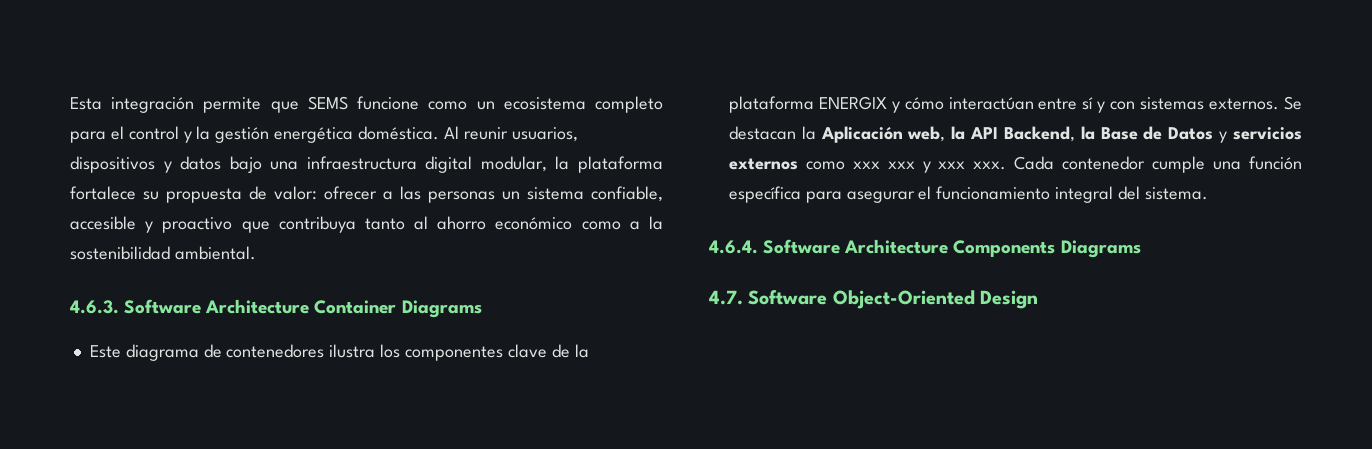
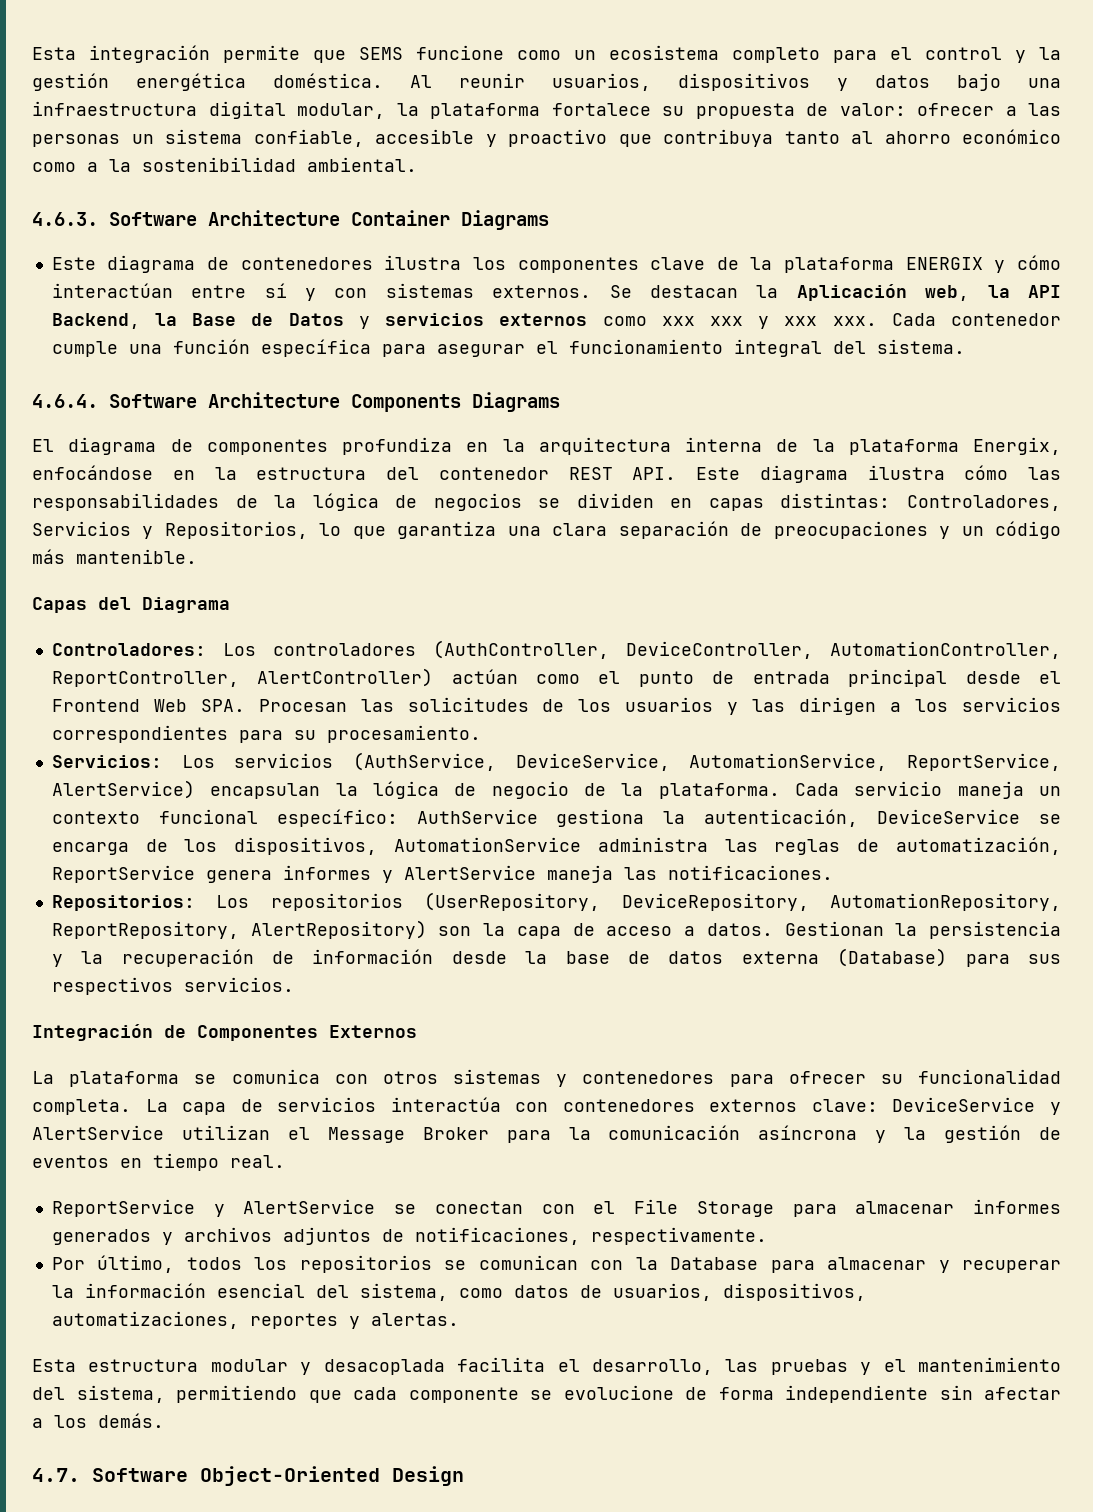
(1141, 249) none -> [32,437,1061,455] [32,465,1061,483] [32,493,1061,511] [32,521,1061,539] [32,549,197,564] [32,597,230,613] [51,640,1061,659] [51,668,1061,687] [51,697,1062,715] [51,725,481,743] [51,752,1061,771] [51,780,1062,799] [51,809,1061,827] [51,837,1061,855] [51,865,833,883] [51,892,1061,911] [51,920,1061,939] [51,948,1061,967] [51,977,294,995] [32,1024,417,1041] [32,1069,1061,1087] [32,1097,1061,1115] [32,1125,1061,1143] [32,1153,285,1171] [51,1199,1061,1217] [51,1227,767,1245] [51,1255,1061,1273] [51,1283,866,1301] [51,1311,459,1329] [32,1357,1061,1375] [32,1385,1061,1403] [32,1413,164,1428] // El diagrama de componentes profundiza en la arquitectura interna de la plataforma Energix, enfocándose en la estructura del contenedor REST API. Este diagrama ilustra cómo las responsabilidades de la lógica de negocios se dividen en capas distintas: Controladores, Servicios y Repositorios, lo que garantiza una clara separación de preocupaciones y un código más mantenible. // Capas del Diagrama // Controladores: Los controladores (AuthController, DeviceController, AutomationController, ReportController, AlertController) actúan como el punto de entrada principal desde el Frontend Web SPA. Procesan las solicitudes de los usuarios y las dirigen a los servicios correspondientes para su procesamiento. // Servicios: Los servicios (AuthService, DeviceService, AutomationService, ReportService, AlertService) encapsulan la lógica de negocio de la plataforma. Cada servicio maneja un contexto funcional específico: AuthService gestiona la autenticación, DeviceService se encarga de los dispositivos, AutomationService administra las reglas de automatización, ReportService genera informes y AlertService maneja las notificaciones. // Repositorios: Los repositorios (UserRepository, DeviceRepository, AutomationRepository, ReportRepository, AlertRepository) son la capa de acceso a datos. Gestionan la persistencia y la recuperación de información desde la base de datos externa (Database) para sus respectivos servicios. // Integración de Componentes Externos // La plataforma se comunica con otros sistemas y contenedores para ofrecer su funcionalidad completa. La capa de servicios interactúa con contenedores externos clave: DeviceService y AlertService utilizan el Message Broker para la comunicación asíncrona y la gestión de eventos en tiempo real. // ReportService y AlertService se conectan con el File Storage para almacenar informes generados y archivos adjuntos de notificaciones, respectivamente. // Por último, todos los repositorios se comunican con la Database para almacenar y recuperar la información esencial del sistema, como datos de usuarios, dispositivos, automatizaciones, reportes y alertas. // Esta estructura modular y desacoplada facilita el desarrollo, las pruebas y el mantenimiento del sistema, permitiendo que cada componente se evolucione de forma independiente sin afectar a los demás.

